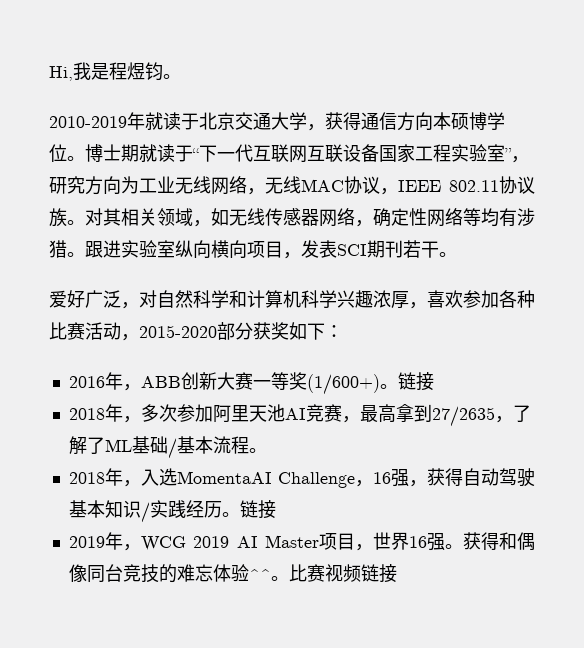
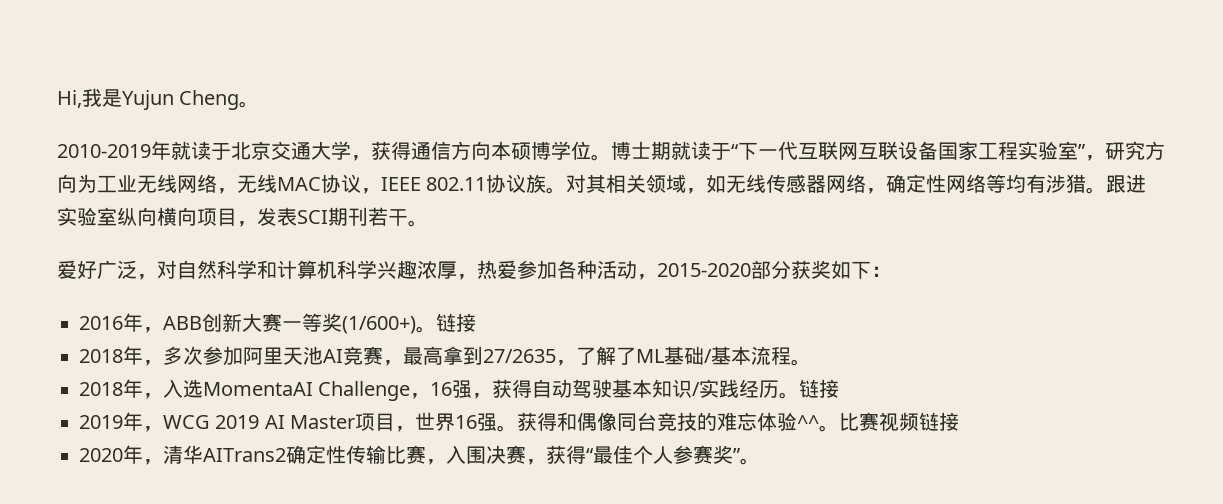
[109,62,163,81] 程煜钧 -> [122,90,240,110] Yujun Cheng
[427,290,463,308] 喜欢 -> [477,260,517,279] 热爱
[49,322,85,340] 比赛 -> (597, 269) none
(397, 573) none -> [79,445,760,465] // 2020年，清华AITrans2确定性传输比赛，入围决赛，获得“最佳个人参赛奖”。

